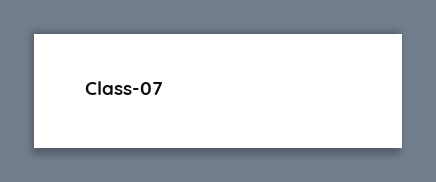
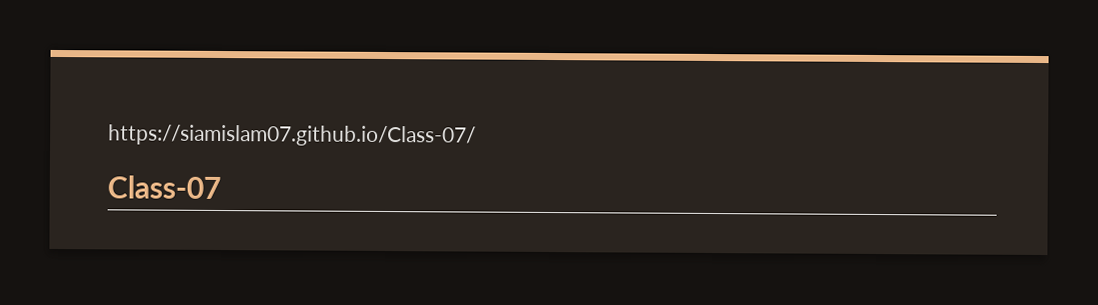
(85, 88) none -> [108,124,476,147] https://siamislam07.github.io/Class-07/ //

